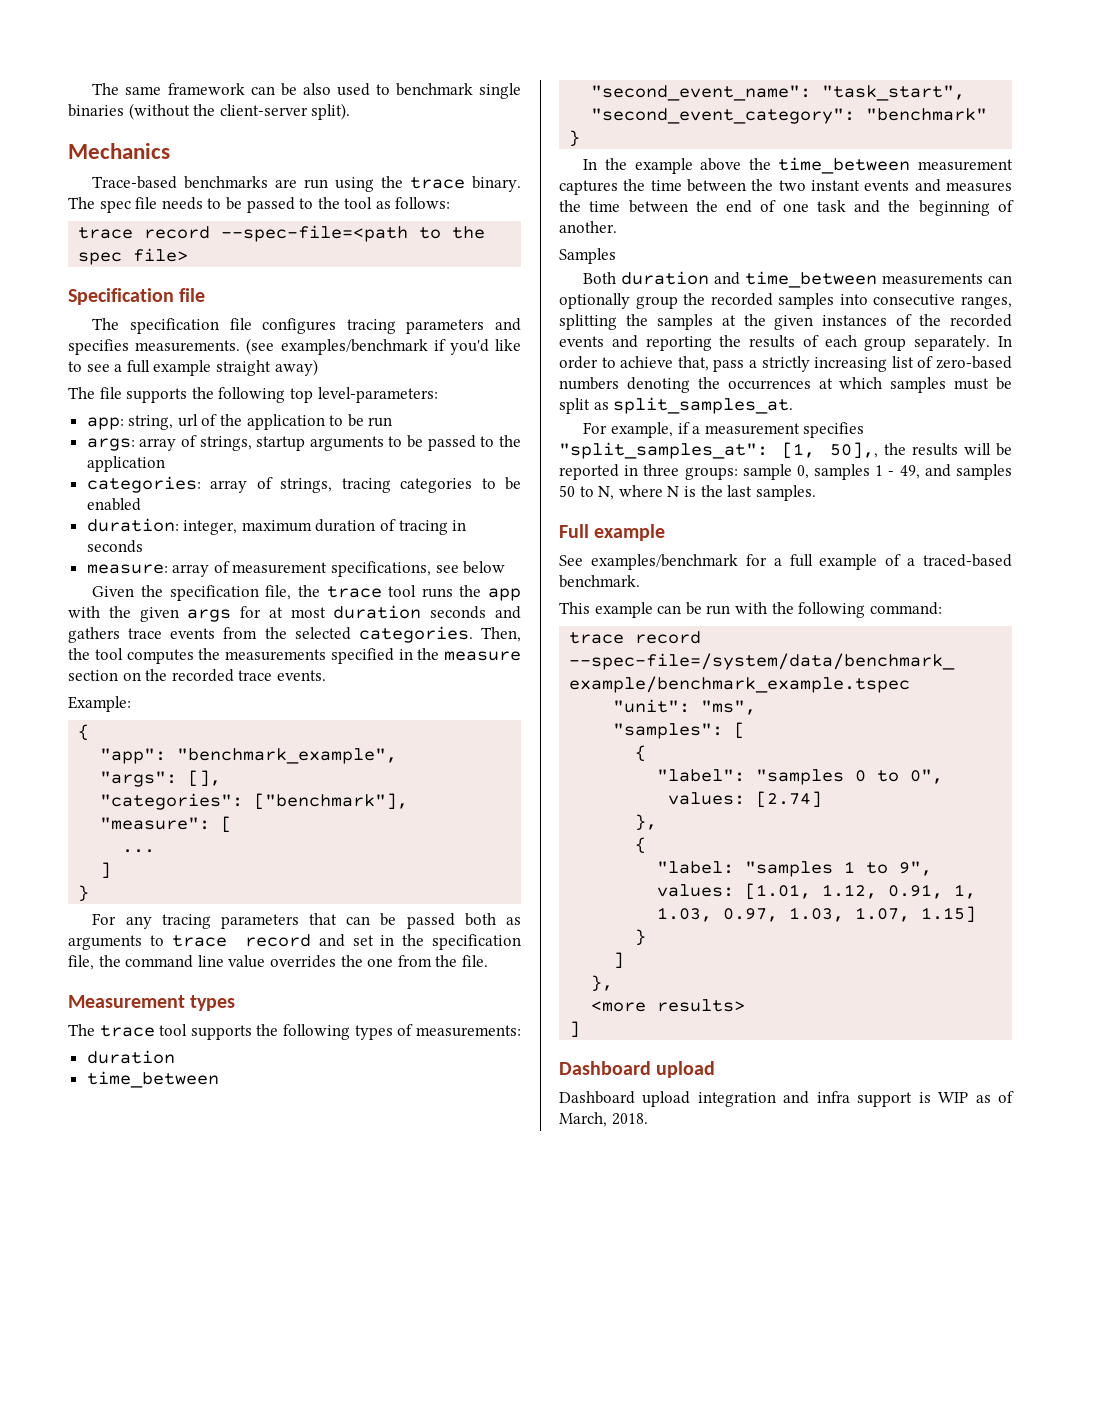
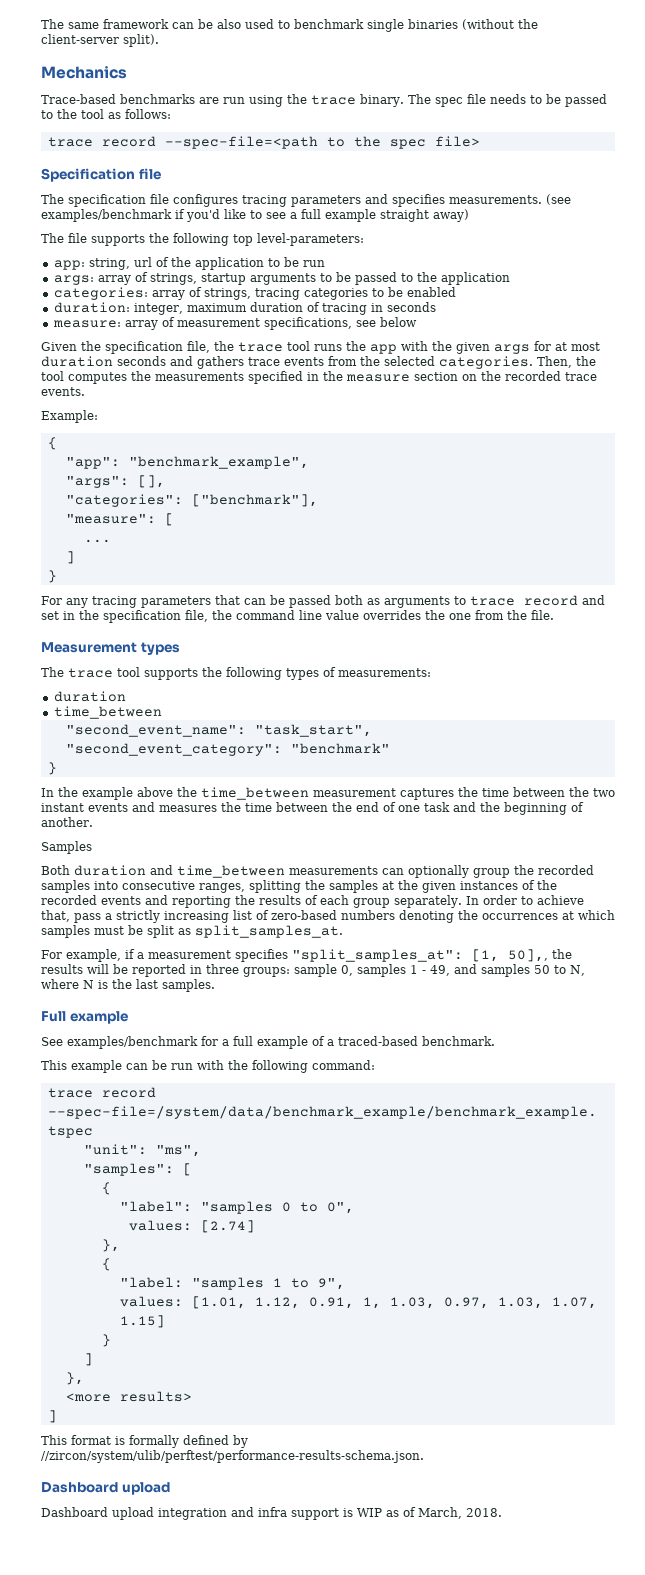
(581, 1029) none -> [41,1435,248,1448] [41,1450,424,1463] // This format is formally defined by //zircon/system/ulib/perftest/performance-results-schema.json.

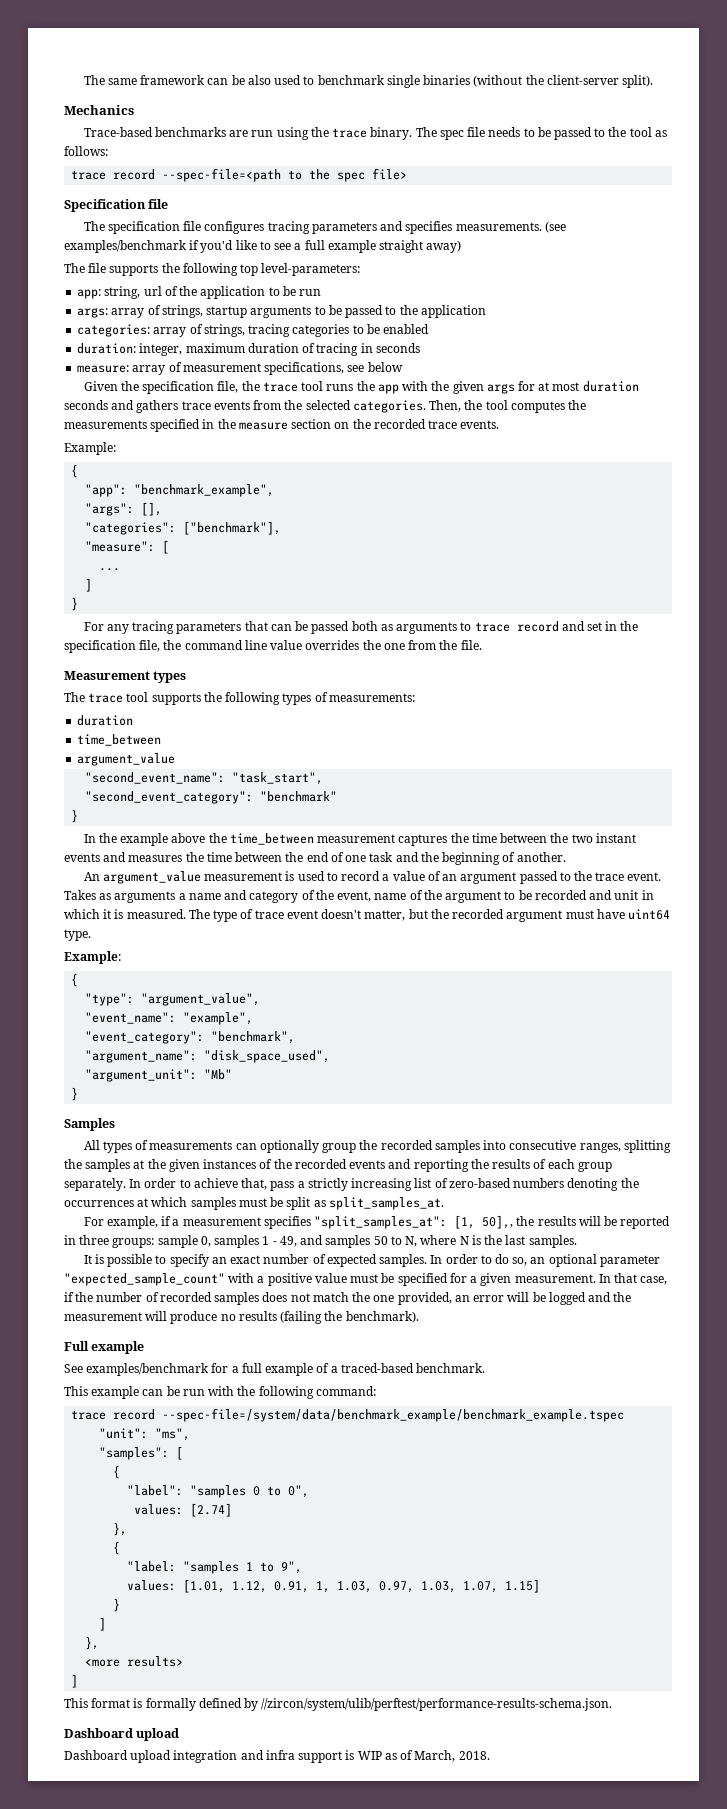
(162, 712) none -> [77,753,176,766] // argument_value
[41,841,92,854] [41,865,285,878] Samples // Both duration and time_between -> [83,871,662,884] [64,890,654,903] [64,909,671,922] [64,929,91,941] [64,951,121,964] [71,973,79,987] [85,993,261,1006] [85,1012,254,1025] [85,1031,296,1044] [85,1050,331,1063] [85,1069,233,1082] [71,1087,79,1101] [64,1118,115,1131] [83,1140,149,1153] An argument_value measurement is used to record a value of an argument passed to the trace event. Takes as arguments a name and category of the event, name of the argument to be recorded and unit in which it is measured. The type of trace event doesn't matter, but the recorded argument must have uint64 type. // Example: // { // "type": "argument_value", // "event_name": "example", // "event_category": "benchmark", // "argument_name": "disk_space_used", // "argument_unit": "Mb" // } // Samples // All types of
(215, 985) none -> [83,1254,660,1267] [64,1273,668,1286] [64,1292,632,1305] [64,1311,419,1324] // It is possible to specify an exact number of expected samples. In order to do so, an optional parameter "expected_sample_count" with a positive value must be specified for a given measurement. In that case, if the number of recorded samples does not match the one provided, an error will be logged and the measurement will produce no results (failing the benchmark).

